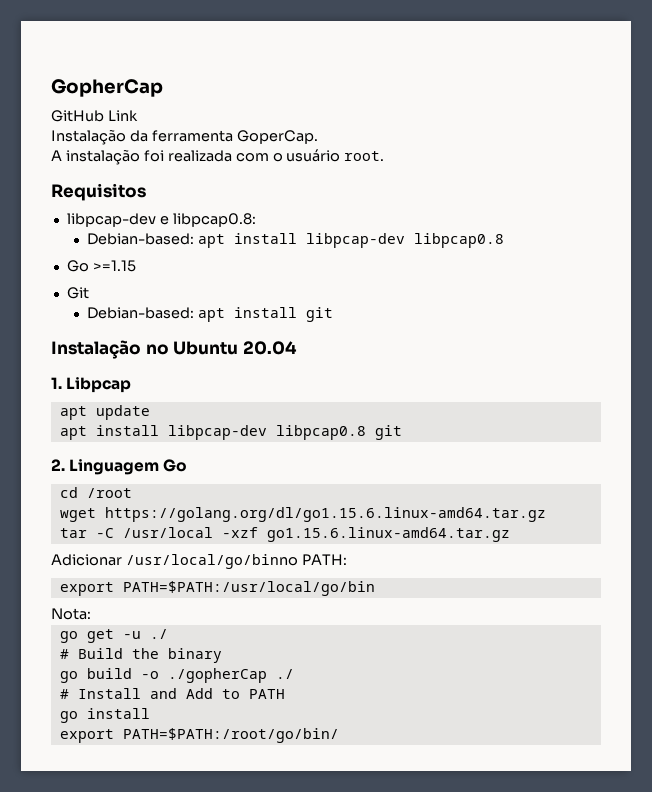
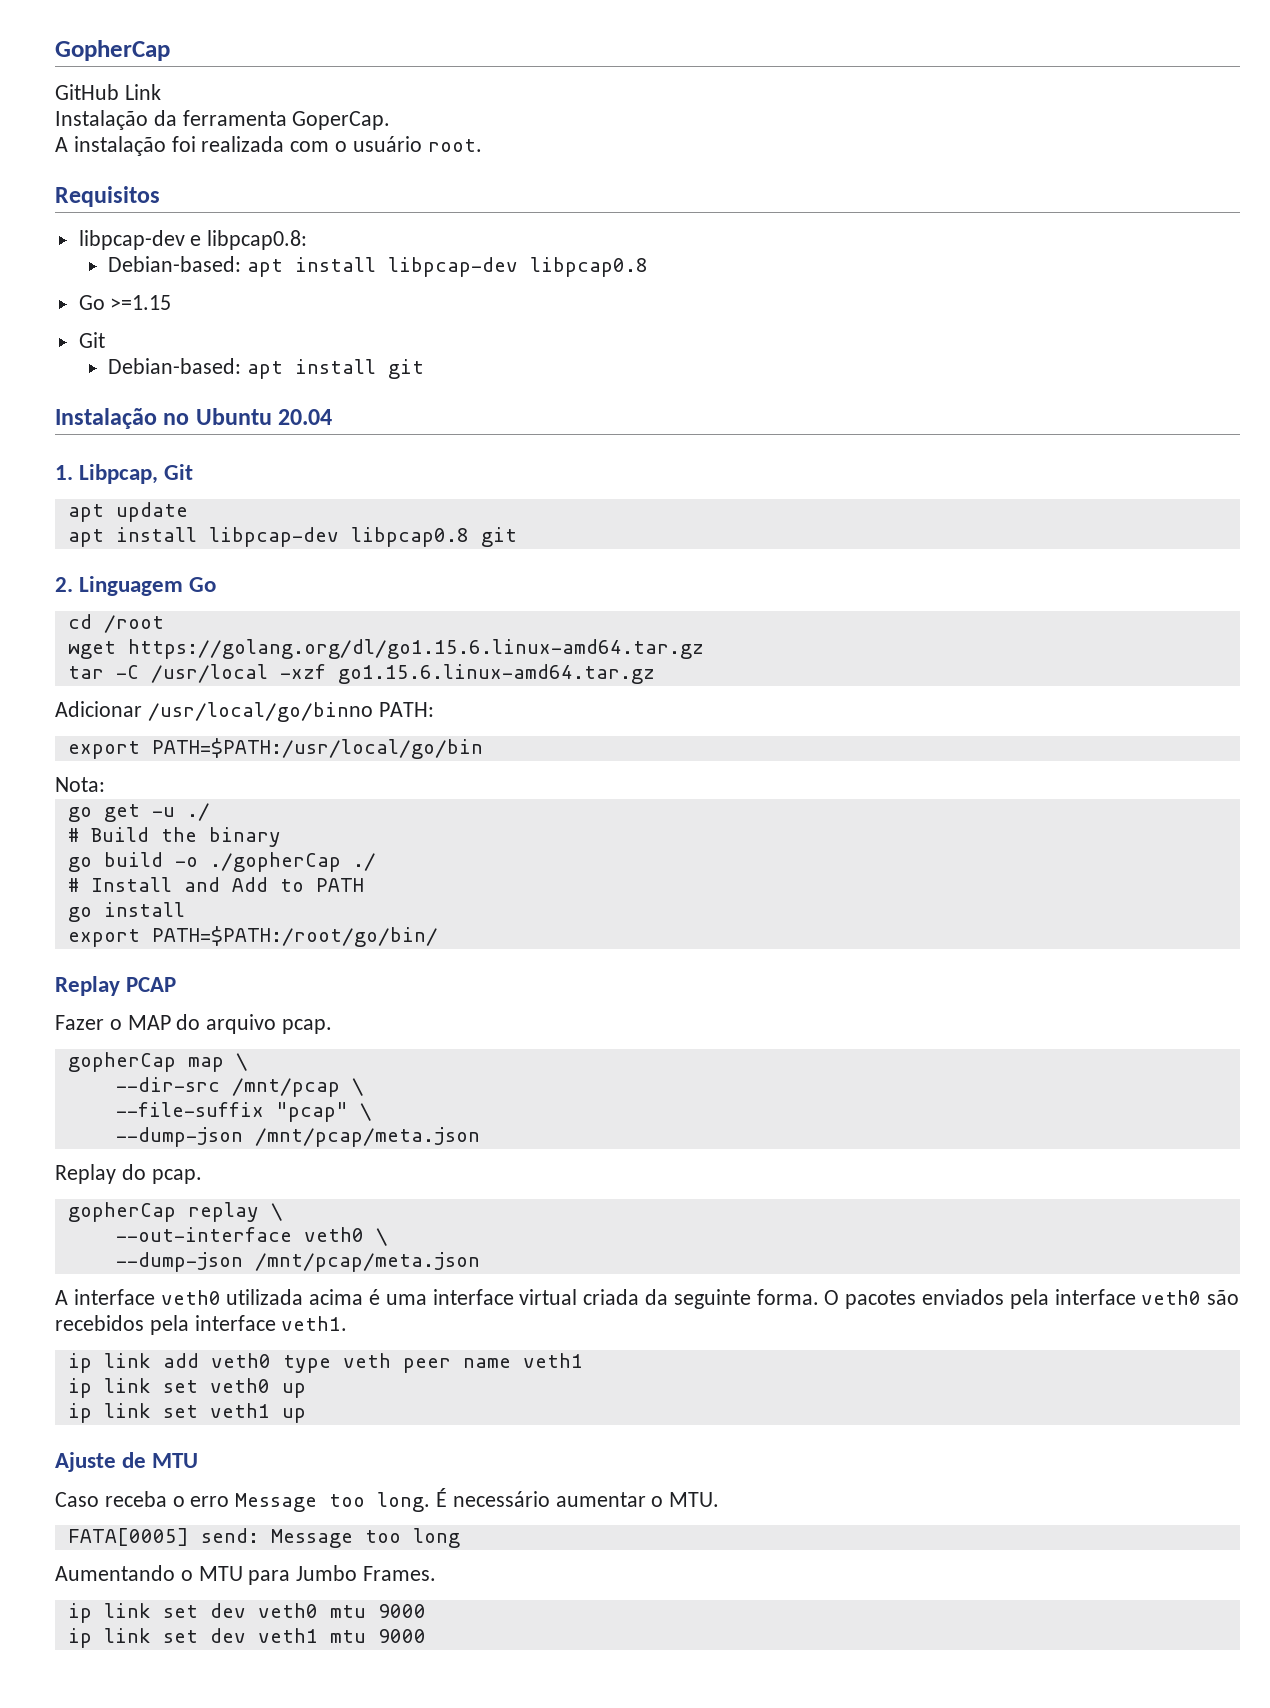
[66,377,132,393] Libpcap -> [79,464,194,484] Libpcap, Git
(339, 735) none -> [55,976,177,996] [55,1014,333,1034] [67,1052,248,1072] [115,1077,364,1097] [115,1102,372,1122] [115,1127,480,1147] [55,1164,202,1184] [67,1202,283,1222] [115,1227,388,1246] [115,1252,480,1272] [55,1289,1240,1309] [55,1315,348,1335] [67,1353,583,1373] [67,1378,306,1398] [67,1403,306,1423] [55,1452,199,1472] [55,1488,720,1512] [67,1528,460,1548] [55,1565,437,1585] [67,1603,426,1623] [67,1628,426,1648] // Replay PCAP // Fazer o MAP do arquivo pcap. // gopherCap map \ // --dir-src /mnt/pcap \ // --file-suffix "pcap" \ // --dump-json /mnt/pcap/meta.json // Replay do pcap. // gopherCap replay \ // --out-interface veth0 \ // --dump-json /mnt/pcap/meta.json // A interface veth0 utilizada acima é uma interface virtual criada da seguinte forma. O pacotes enviados pela interface veth0 são recebidos pela interface veth1. // ip link add veth0 type veth peer name veth1 // ip link set veth0 up // ip link set veth1 up // Ajuste de MTU // Caso receba o erro Message too long. É necessário aumentar o MTU. // FATA[0005] send: Message too long // Aumentando o MTU para Jumbo Frames. // ip link set dev veth0 mtu 9000 // ip link set dev veth1 mtu 9000

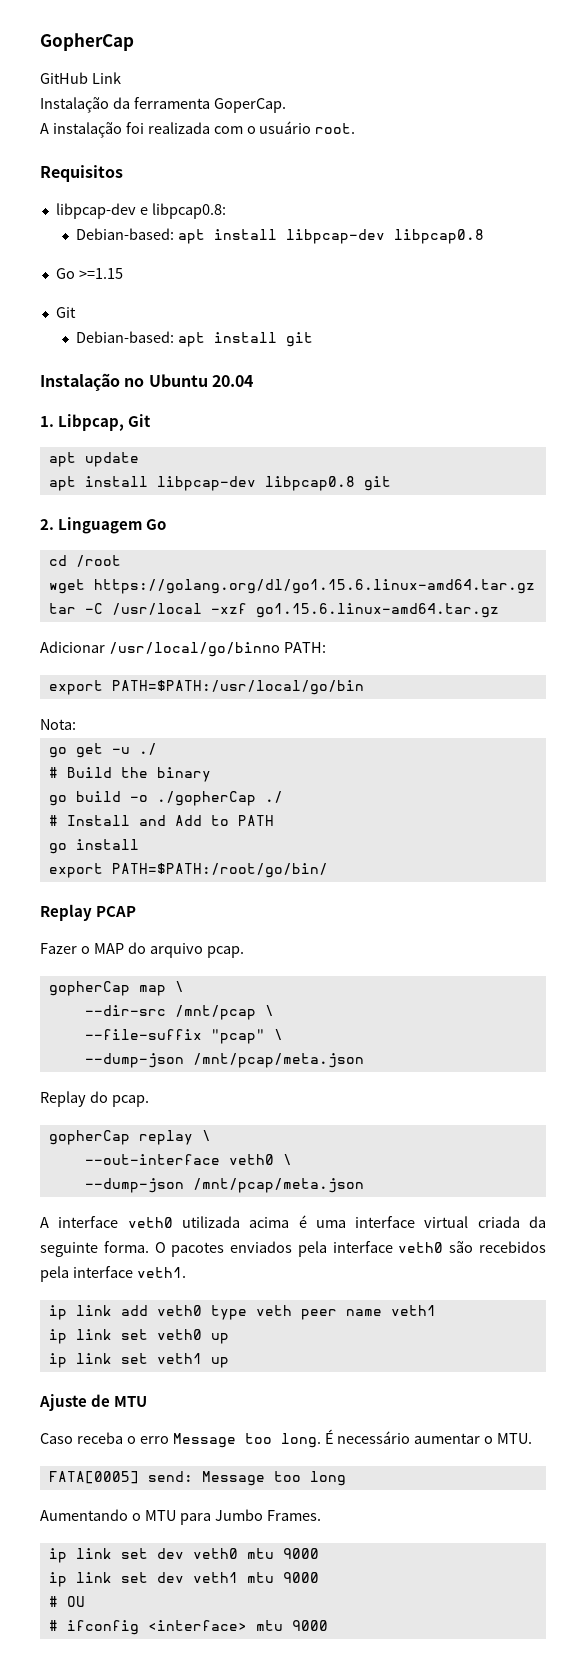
(426, 1636) none -> [48,1596,85,1607] [48,1620,328,1635] // # OU // # ifconfig <interface> mtu 9000

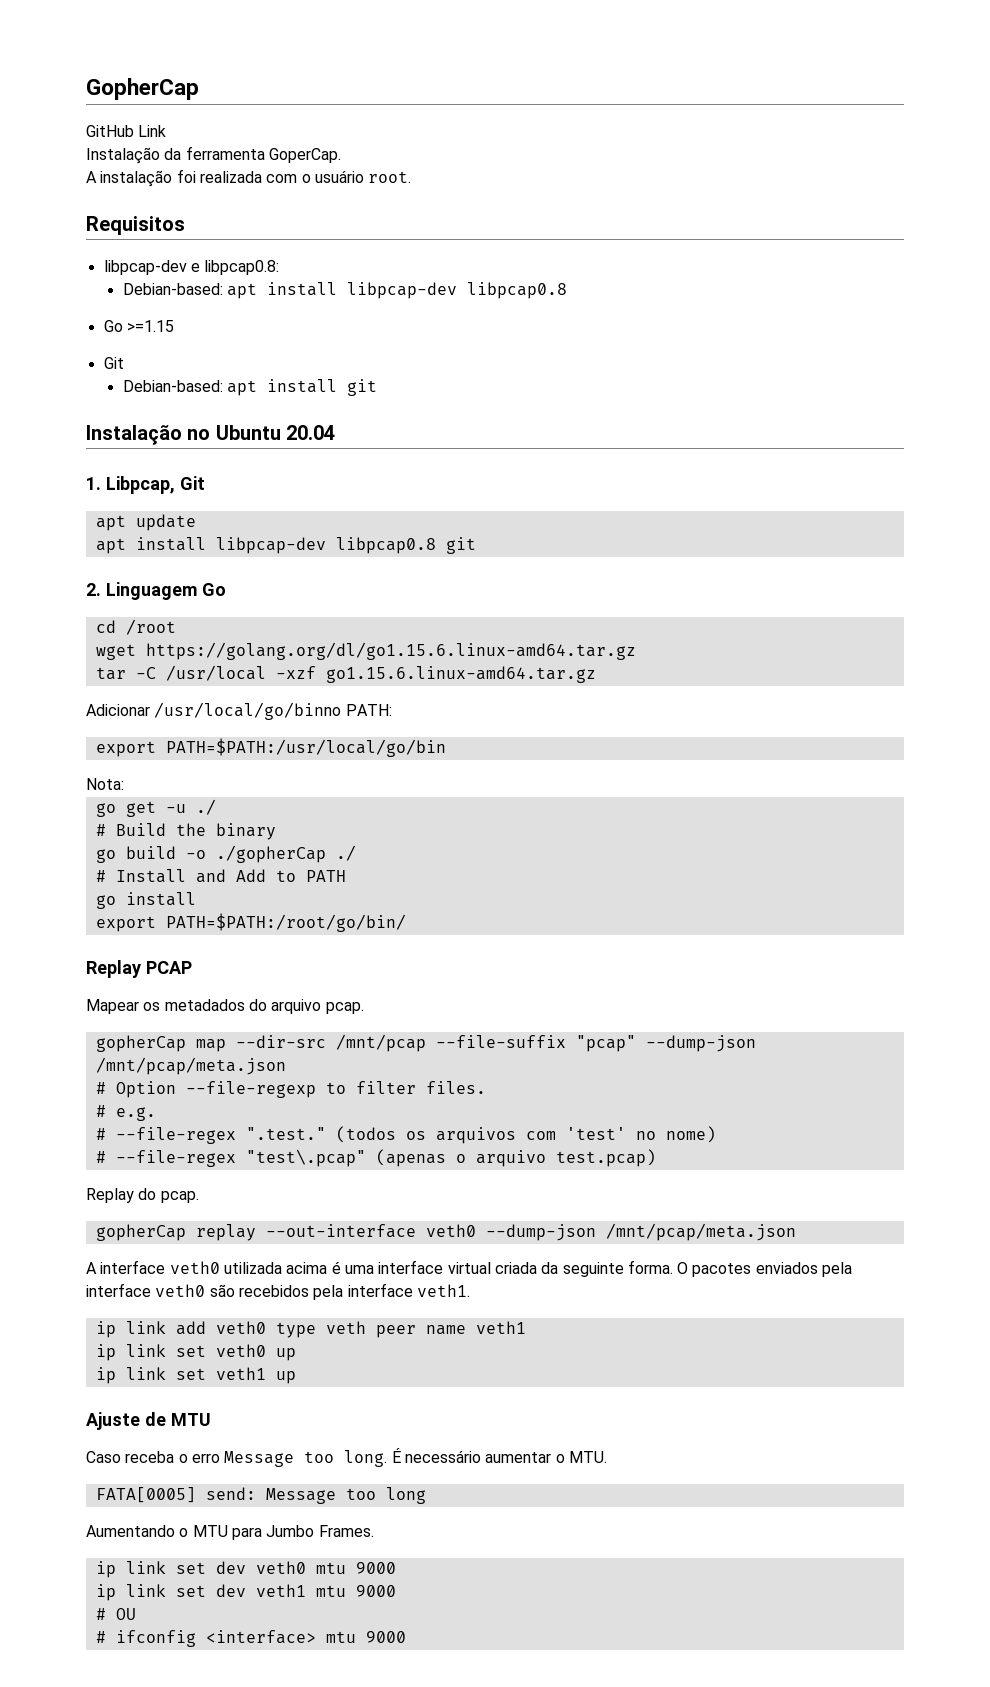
[40,943,124,954] Fazer o MAP -> [86,999,245,1014] Mapear os metadados
[174,981,184,992] \ // -> (226, 1045) none
[264,1005,274,1016] \ // -> (426, 1043) none
[273,1029,283,1040] [84,1053,364,1068] \ // --dump-json /mnt/pcap/meta.json -> [645,1035,756,1052] [95,1057,286,1075] [95,1081,486,1098] [95,1105,156,1121] [95,1126,716,1144] [95,1149,656,1167] --dump-json /mnt/pcap/meta.json // # Option --file-regexp to filter files. // # e.g. // # --file-regex ".test." (todos os arquivos com 'test' no nome) // # --file-regex "test\.pcap" (apenas o arquivo test.pcap)
[201,1130,211,1141] \ // -> (256, 1232) none
[282,1154,292,1165] \ // -> (476, 1230) none

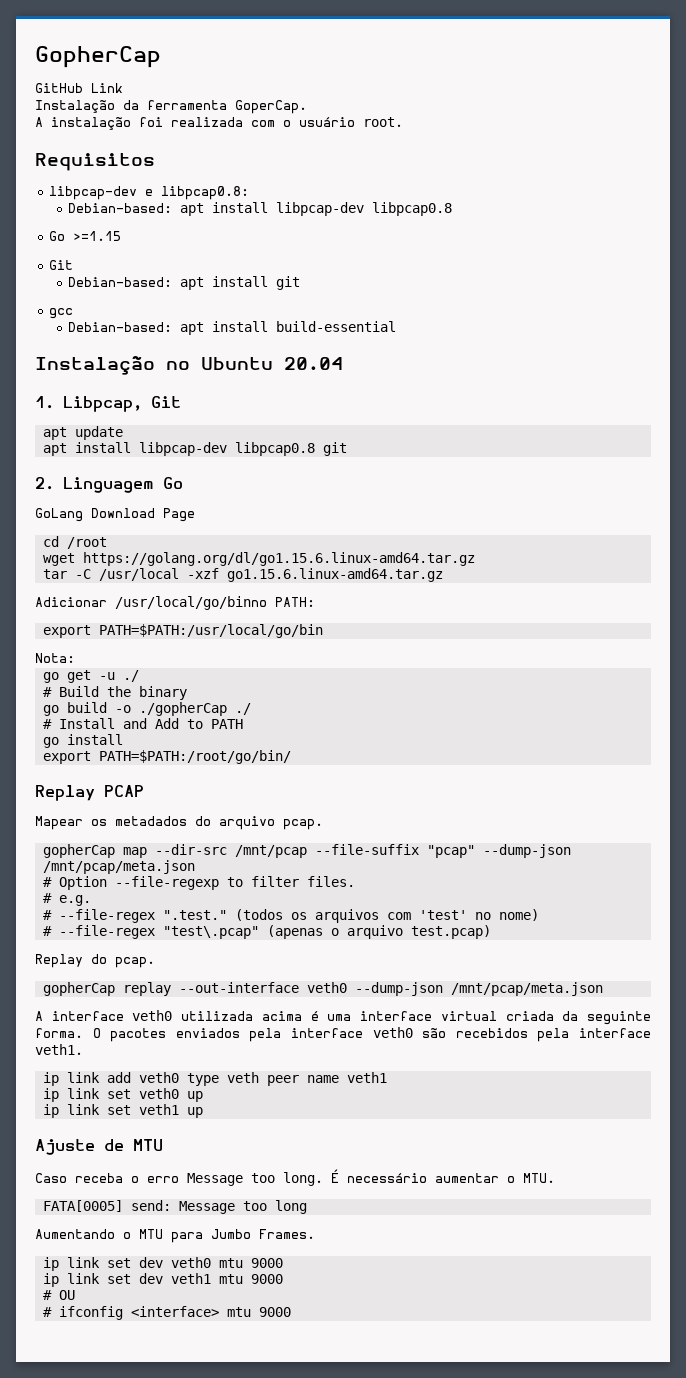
(378, 387) none -> [49,308,74,319] [68,321,397,335] // gcc // Debian-based: apt install build-essential
(226, 589) none -> [35,508,195,522] // GoLang Download Page

